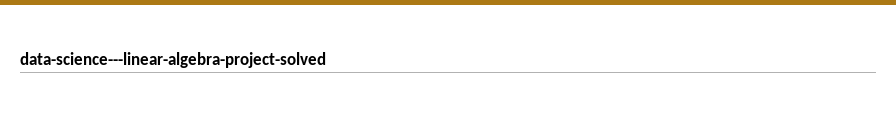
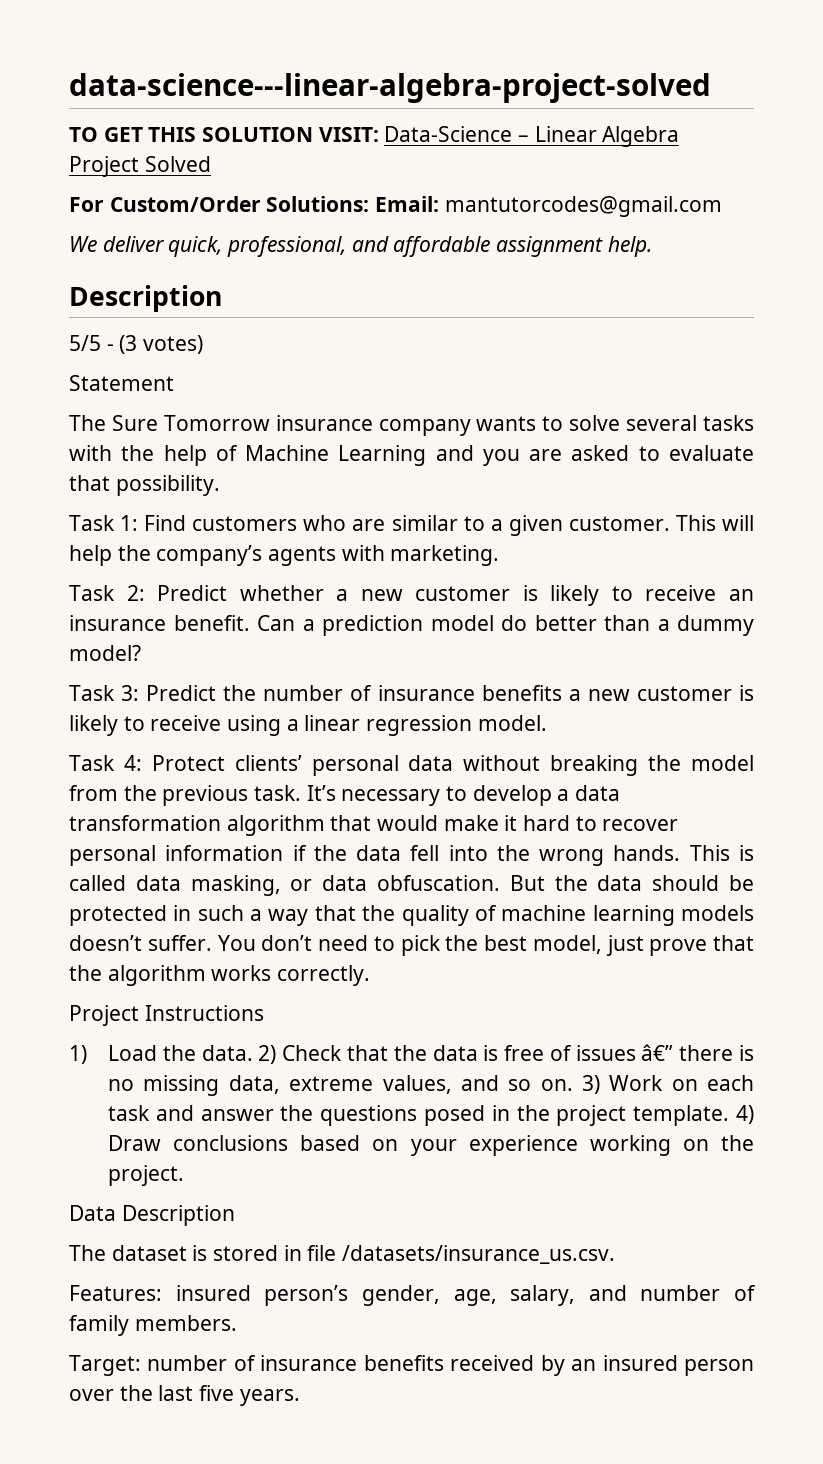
(326, 60) none -> [69,126,680,147] [69,156,211,177] [69,196,722,217] [69,236,652,257] [69,285,222,312] [69,335,204,354] [69,375,174,391] [69,415,755,436] [69,445,754,466] [69,475,220,496] [69,515,754,536] [69,545,500,566] [69,585,754,606] [69,615,754,636] [69,645,141,661] [69,685,754,701] [69,715,547,736] [69,755,755,776] [69,785,621,806] [69,815,679,836] [69,845,754,866] [69,875,754,896] [69,905,755,926] [69,935,754,956] [69,965,371,986] [69,1005,264,1026] [69,1044,755,1064] [108,1075,754,1096] [108,1105,754,1126] [108,1135,754,1156] [108,1165,185,1186] [69,1205,235,1226] [69,1245,616,1264] [69,1285,756,1306] [69,1315,237,1336] [69,1355,755,1376] [69,1385,300,1406] // TO GET THIS SOLUTION VISIT: Data-Science – Linear Algebra Project Solved // For Custom/Order Solutions: Email: mantutorcodes@gmail.com // We deliver quick, professional, and affordable assignment help. // Description // 5/5 - (3 votes) // Statement // The Sure Tomorrow insurance company wants to solve several tasks with the help of Machine Learning and you are asked to evaluate that possibility. // Task 1: Find customers who are similar to a given customer. This will help the company’s agents with marketing. // Task 2: Predict whether a new customer is likely to receive an insurance benefit. Can a prediction model do better than a dummy model? // Task 3: Predict the number of insurance benefits a new customer is likely to receive using a linear regression model. // Task 4: Protect clients’ personal data without breaking the model from the previous task. It’s necessary to develop a data transformation algorithm that would make it hard to recover personal information if the data fell into the wrong hands. This is called data masking, or data obfuscation. But the data should be protected in such a way that the quality of machine learning models doesn’t suffer. You don’t need to pick the best model, just prove that the algorithm works correctly. // Project Instructions // 1) Load the data. 2) Check that the data is free of issues â€” there is no missing data, extreme values, and so on. 3) Work on each task and answer the questions posed in the project template. 4) Draw conclusions based on your experience working on the project. // Data Description // The dataset is stored in file /datasets/insurance_us.csv. // Features: insured person’s gender, age, salary, and number of family members. // Target: number of insurance benefits received by an insured person over the last five years.

